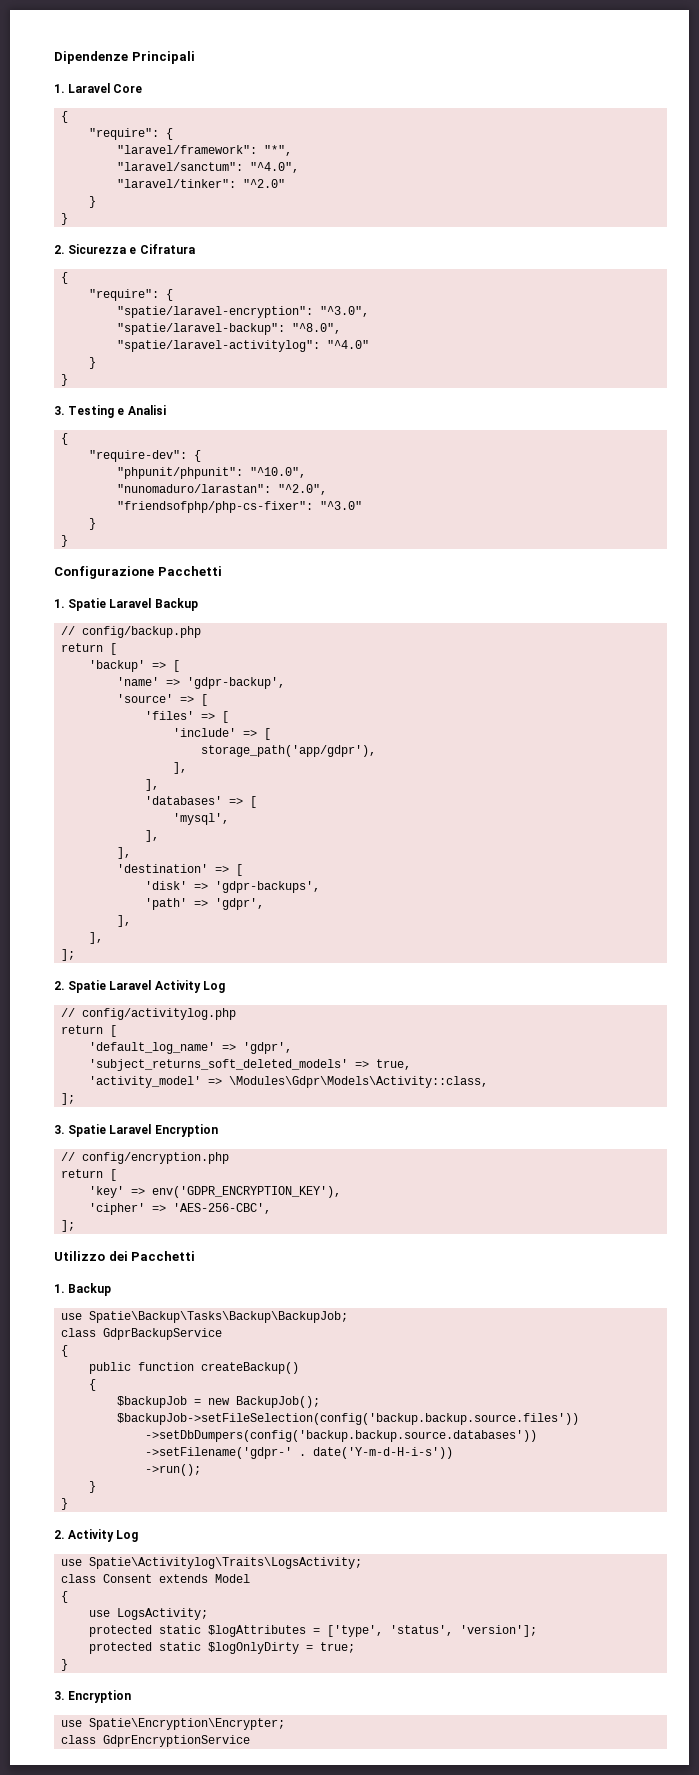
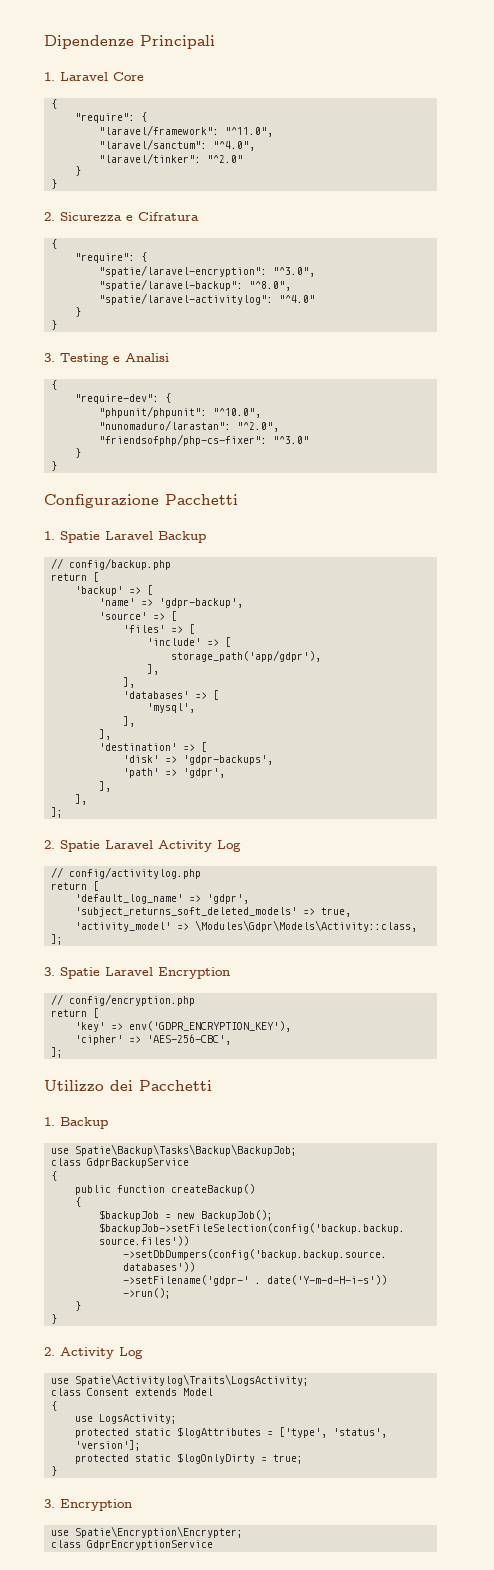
[263,145,292,156] "*", -> [224,127,273,137] "^11.0",

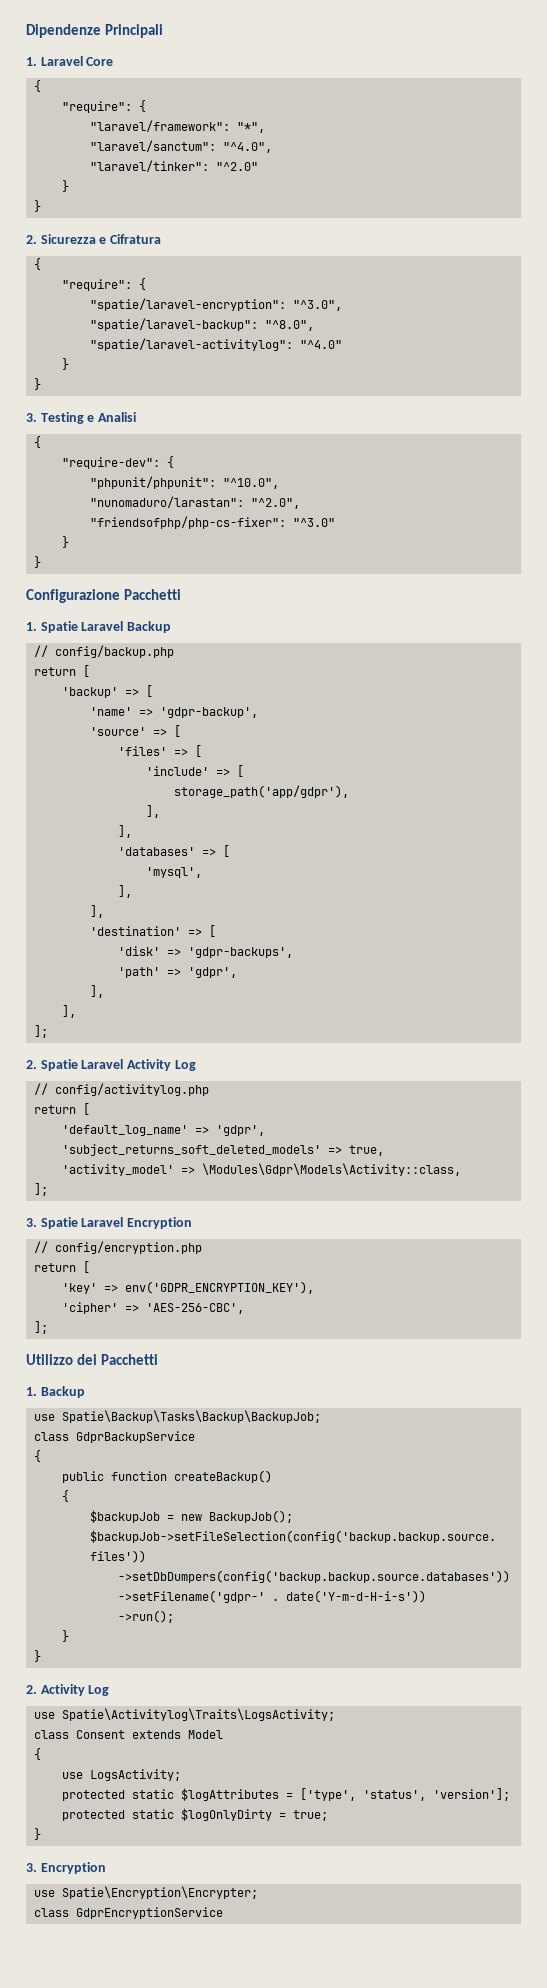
[224,127,273,137] "^11.0", -> [236,122,265,133] "*",

